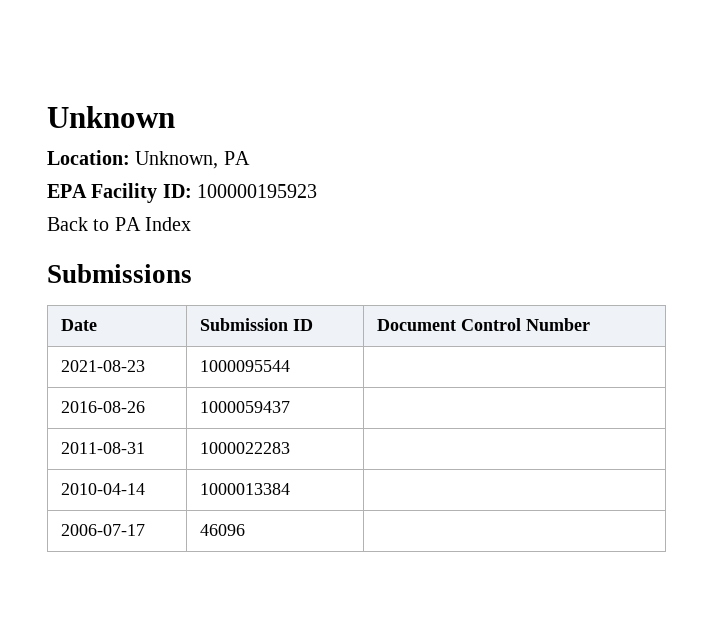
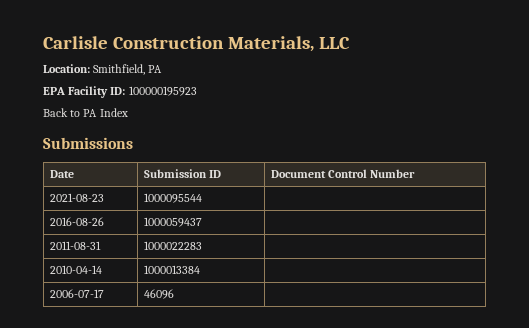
[47,106,175,128] Unknown -> [43,36,350,52] Carlisle Construction Materials, LLC
[135,151,219,169] Unknown, -> [93,64,146,75] Smithfield,

